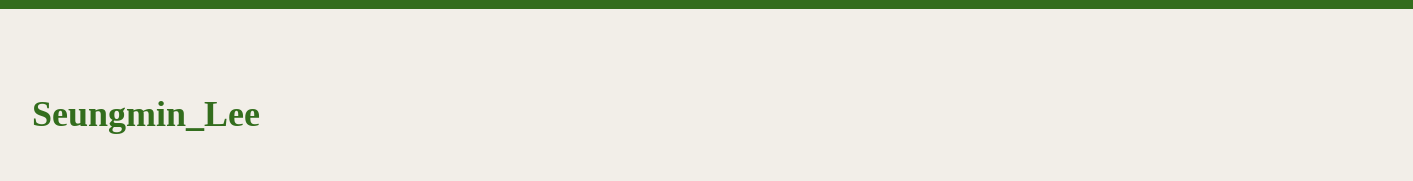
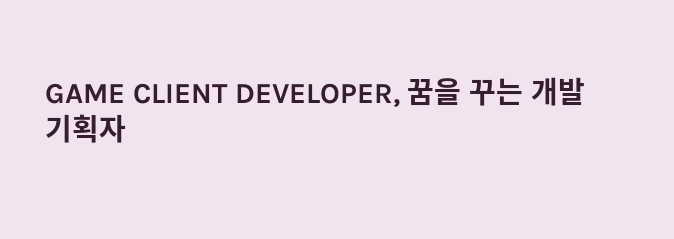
[32,101,260,134] Seungmin_Lee -> [45,77,586,107] [45,114,126,143] GAME CLIENT DEVELOPER, 꿈을 꾸는 개발 기획자

